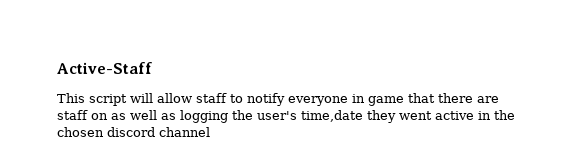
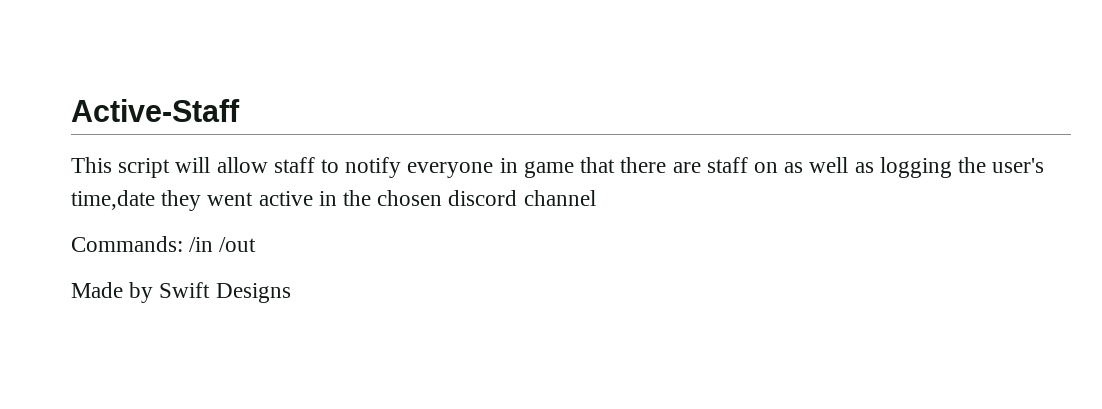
(210, 132) none -> [71,236,257,252] [71,282,291,303] // Commands: /in /out // Made by Swift Designs

